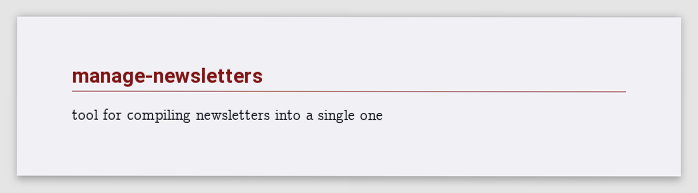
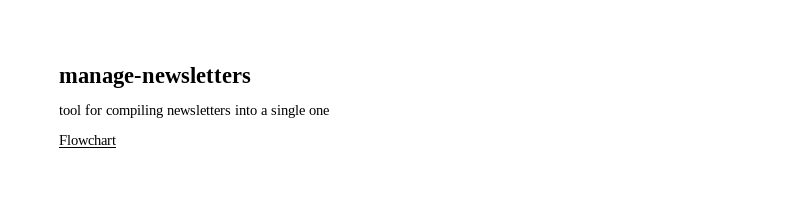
(383, 117) none -> [59,135,116,145] // Flowchart

